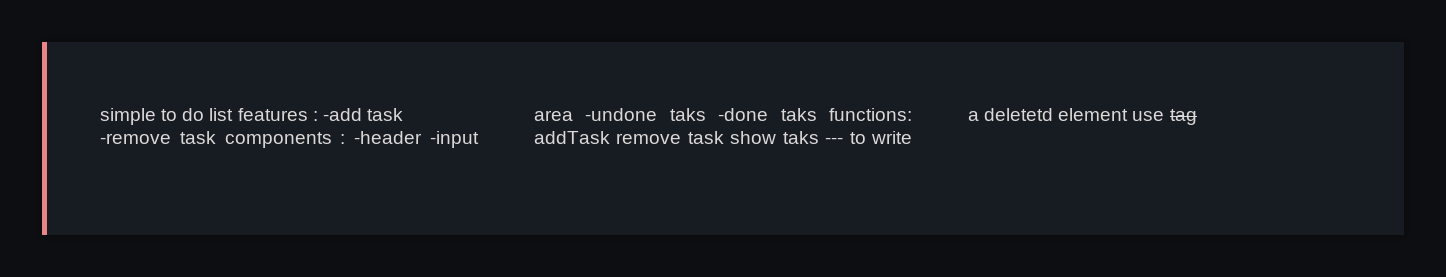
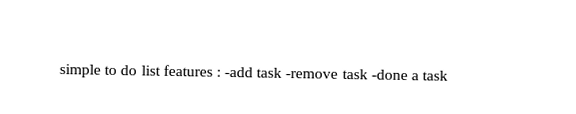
[224,131,480,148] [534,108,912,121] [534,131,912,144] [968,108,1197,125] components : -header -input area -undone taks -done taks functions: addTask remove task show taks --- to write a deletetd element use tag -> [370,69,449,81] -done a task

